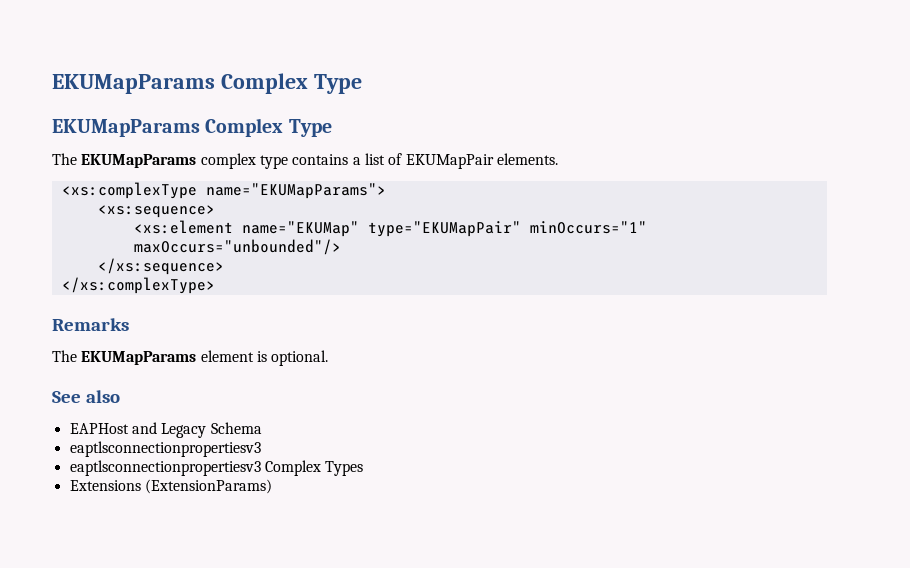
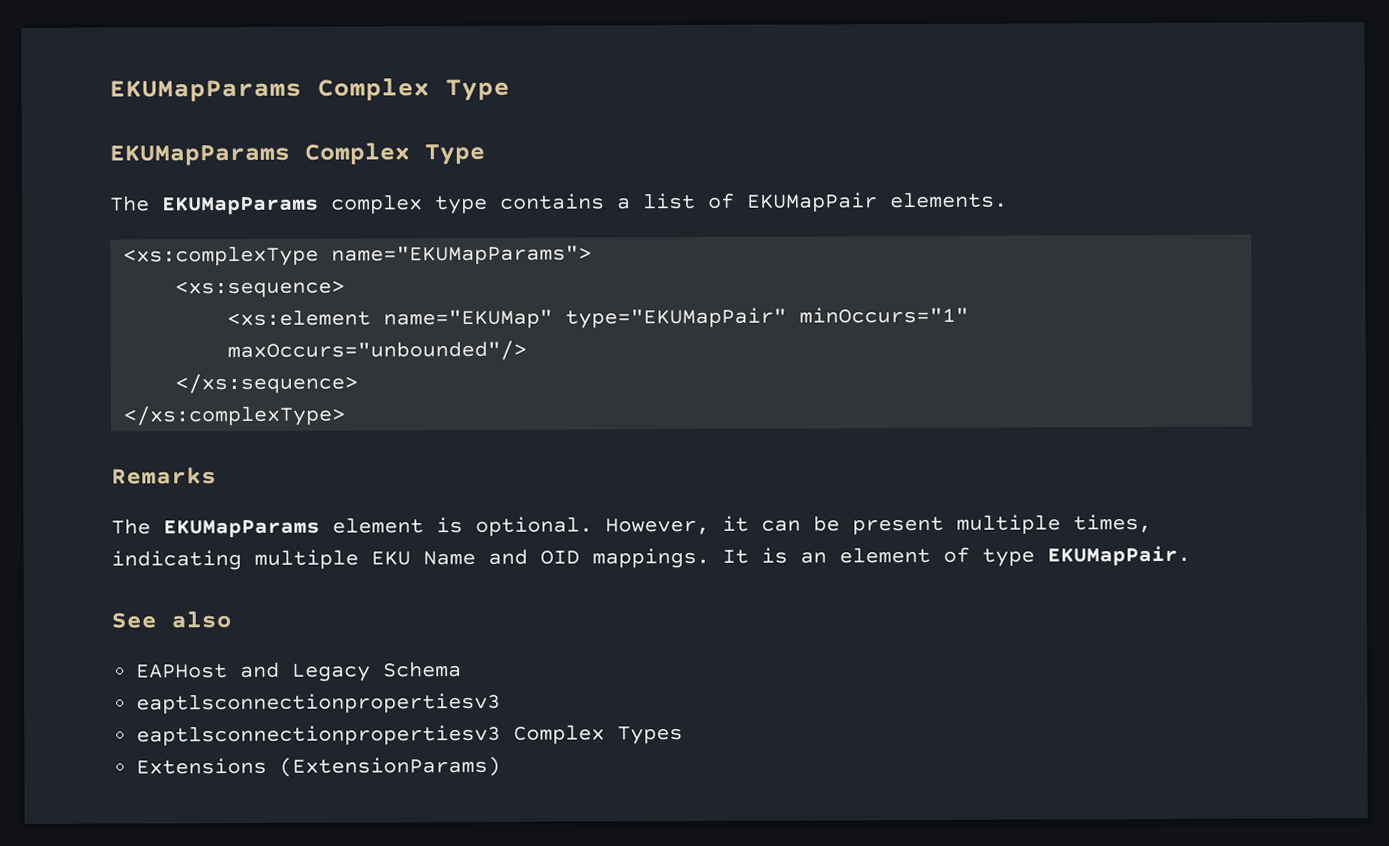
(329, 358) none -> [605,514,1152,536] [111,545,1191,571] However, it can be present multiple times, indicating multiple EKU Name and OID mappings. It is an element of type EKUMapPair.

